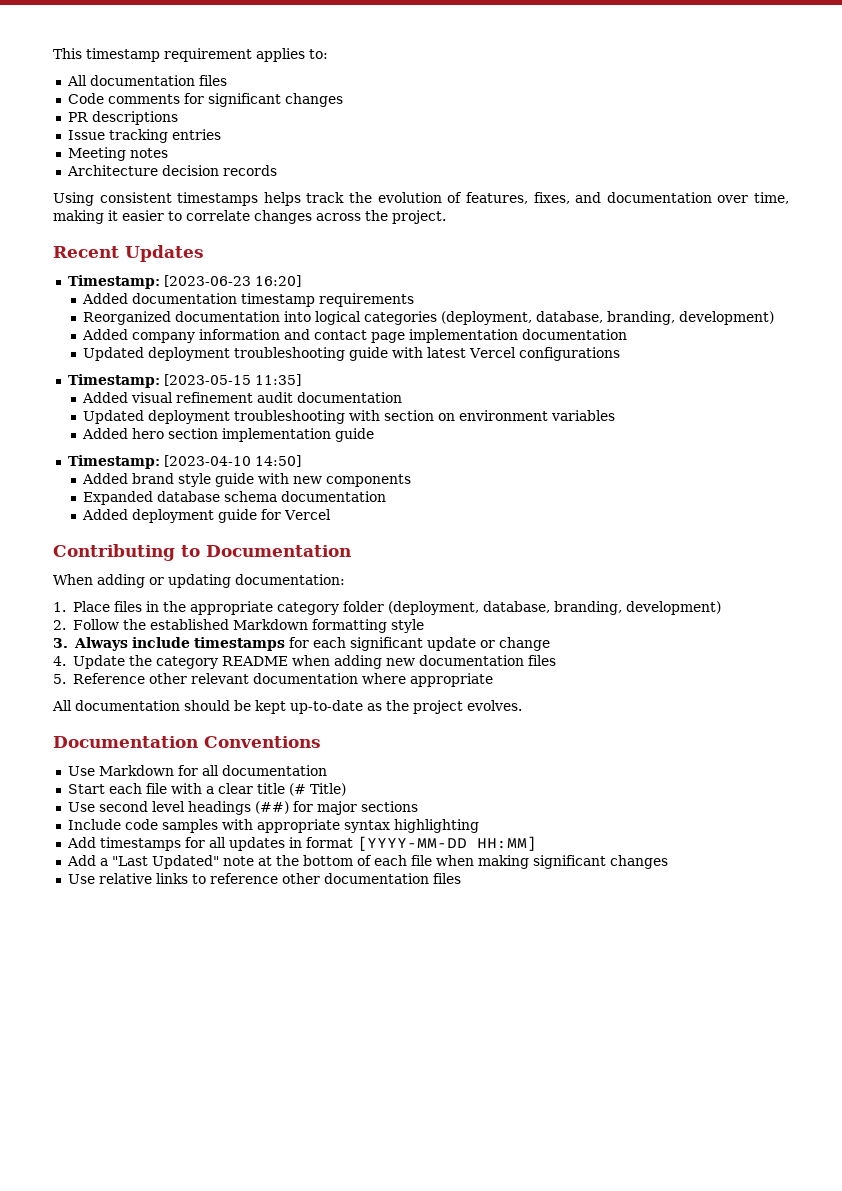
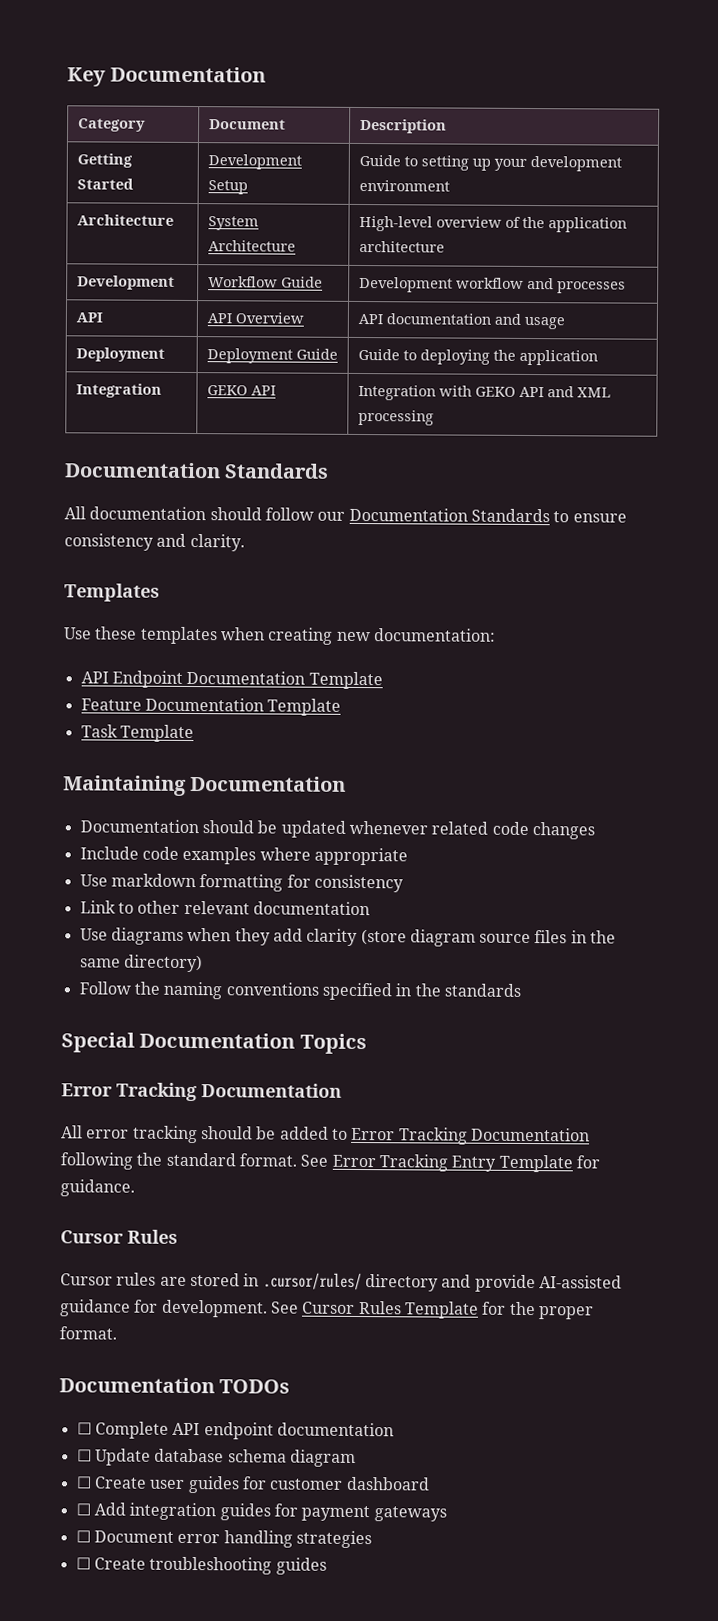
[53,48,328,62] [66,75,227,86] [67,93,343,107] [67,111,178,125] [67,129,221,143] [67,147,168,161] [66,165,277,176] [53,192,790,206] [53,210,446,224] [53,245,204,262] [67,275,301,289] [81,293,414,307] [82,311,774,325] [81,329,627,343] [82,347,620,361] [67,374,301,388] [81,392,402,403] [82,410,615,424] [81,428,374,442] [67,455,301,469] [81,473,411,487] [82,491,386,505] [81,509,331,523] [53,544,351,561] [53,574,345,588] [53,601,721,615] [53,619,424,633] [53,637,550,651] [53,655,556,669] [53,673,493,687] [52,700,522,714] [53,736,321,748] [67,765,327,776] [67,783,346,796] [67,801,418,815] This timestamp requirement applies to: // All documentation files // Code comments for significant changes // PR descriptions // Issue tracking entries // Meeting notes // Architecture decision records // Using consistent timestamps helps track the evolution of features, fixes, and documentation over time, making it easier to correlate changes across the project. // Recent Updates // Timestamp: [2023-06-23 16:20] // Added documentation timestamp requirements // Reorganized documentation into logical categories (deployment, database, branding, development) // Added company information and contact page implementation documentation // Updated deployment troubleshooting guide with latest Vercel configurations // Timestamp: [2023-05-15 11:35] // Added visual refinement audit documentation // Updated deployment troubleshooting with section on environment variables // Added hero section implementation guide // Timestamp: [2023-04-10 14:50] // Added brand style guide with new components // Expanded database schema documentation // Added deployment guide for Vercel // Contributing to Documentation // When adding or updating documentation: // 1. Place files in the appropriate category folder (deployment, database, branding, development) // 2. Follow the established Markdown formatting style // 3. Always include timestamps for each significant update or change // 4. Update the category README when adding new documentation files // 5. Reference other relevant documentation where appropriate // All documentation should be kept up-to-date as the project evolves. // Documentation Conventions // Use Markdown for all documentation // Start each file with a clear title (# Title) // Use second level headings (##) for major sections -> [67,66,267,87] [77,118,146,132] [208,119,286,130] [359,118,447,134] [76,153,133,168] [76,178,134,190] [207,154,302,170] [207,180,248,195] [358,154,622,172] [358,179,450,192] [76,214,174,226] [207,216,259,231] [207,240,296,252] [358,215,627,233] [358,240,445,253] [76,275,175,290] [207,276,323,288] [358,276,626,294] [75,312,103,323] [206,312,304,324] [357,313,565,330] [75,347,165,362] [206,348,338,364] [357,348,598,366] [75,383,162,398] [206,385,276,396] [357,384,611,401] [357,409,434,426] [64,462,330,479] [64,506,627,523] [64,533,245,552] [64,583,160,602] [64,626,496,645] [80,670,383,690] [80,697,342,716] [80,724,194,743] [63,775,347,796] [79,819,595,840] Key Documentation // Category | Document | Description // Getting Started | Development Setup | Guide to setting up your development environment // Architecture | System Architecture | High-level overview of the application architecture // Development | Workflow Guide | Development workflow and processes // API | API Overview | API documentation and usage // Deployment | Deployment Guide | Guide to deploying the application // Integration | GEKO API | Integration with GEKO API and XML processing // Documentation Standards // All documentation should follow our Documentation Standards to ensure consistency and clarity. // Templates // Use these templates when creating new documentation: // API Endpoint Documentation Template // Feature Documentation Template // Task Template // Maintaining Documentation // Documentation should be updated whenever related code changes
[161,819,479,833] [66,836,537,851] [66,855,668,869] [67,873,461,884] samples with appropriate syntax highlighting // Add timestamps for all updates in format [YYYY-MM-DD HH:MM] // Add a "Last Updated" note at the bottom of each file when making significant changes // Use relative links to reference other documentation files -> [182,846,408,866] [79,873,404,893] [79,900,370,916] [79,927,617,947] [79,954,203,973] [78,981,521,1001] [61,1032,367,1055] [61,1082,342,1102] [61,1125,590,1145] [60,1152,600,1173] [60,1179,135,1197] [60,1229,178,1244] [60,1272,622,1293] [59,1299,594,1320] [59,1326,117,1340] [59,1377,291,1394] [76,1421,394,1440] [76,1448,356,1467] [75,1475,430,1494] [75,1502,447,1522] [75,1530,372,1549] [75,1556,327,1575] examples where appropriate // Use markdown formatting for consistency // Link to other relevant documentation // Use diagrams when they add clarity (store diagram source files in the same directory) // Follow the naming conventions specified in the standards // Special Documentation Topics // Error Tracking Documentation // All error tracking should be added to Error Tracking Documentation following the standard format. See Error Tracking Entry Template for guidance. // Cursor Rules // Cursor rules are stored in .cursor/rules/ directory and provide AI-assisted guidance for development. See Cursor Rules Template for the proper format. // Documentation TODOs // ☐ Complete API endpoint documentation // ☐ Update database schema diagram // ☐ Create user guides for customer dashboard // ☐ Add integration guides for payment gateways // ☐ Document error handling strategies // ☐ Create troubleshooting guides

